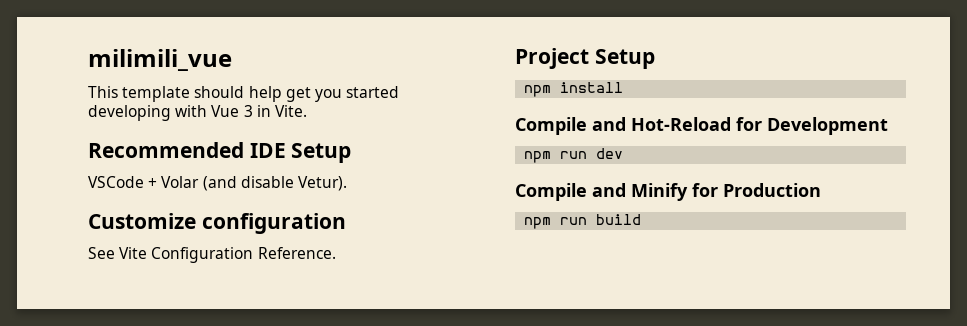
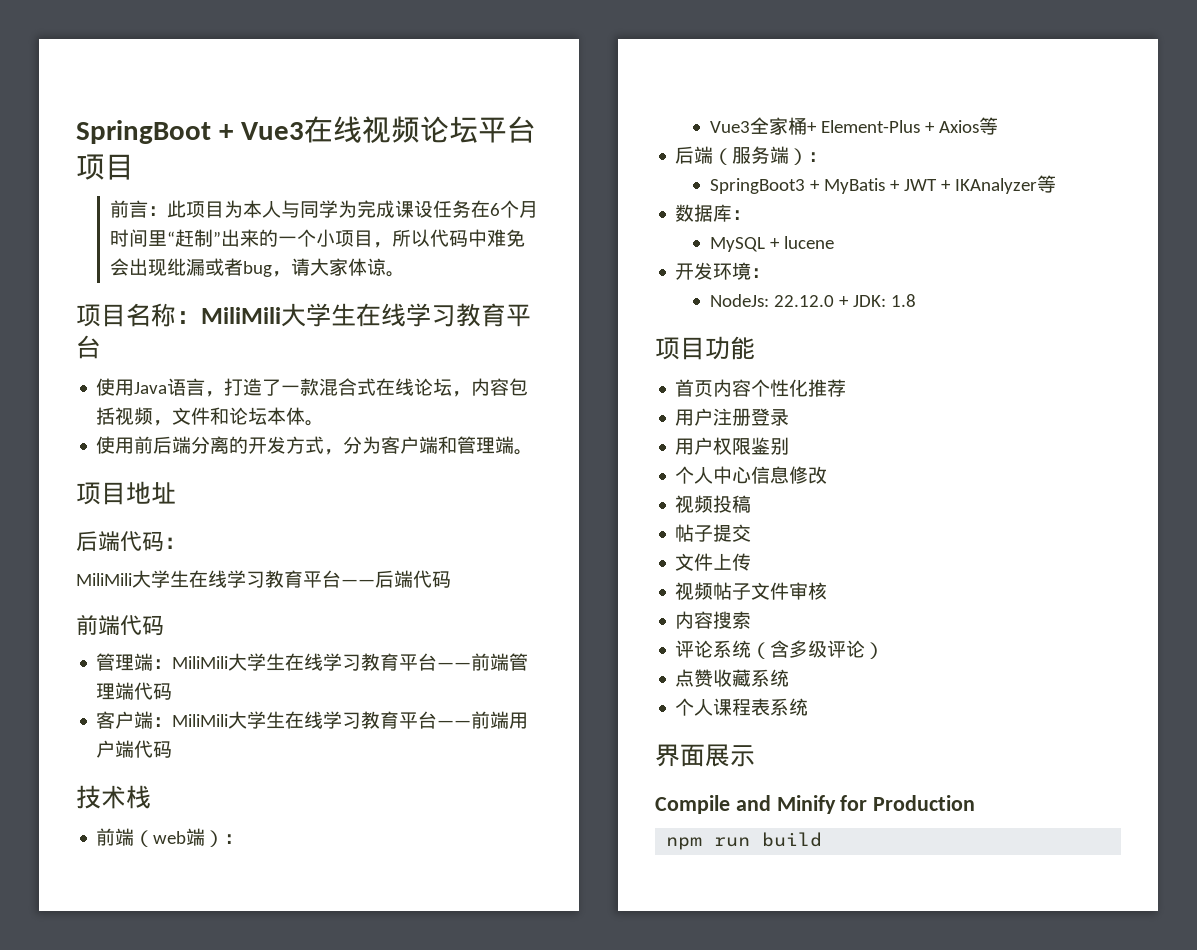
[88,49,232,71] [88,86,400,102] [88,105,307,121] [88,142,352,163] [88,176,347,191] [88,213,346,234] [88,247,336,263] [515,48,655,69] [524,82,624,97] [515,117,888,135] [524,148,624,163] milimili_vue // This template should help get you started developing with Vue 3 in Vite. // Recommended IDE Setup // VSCode + Volar (and disable Vetur). // Customize configuration // See Vite Configuration Reference. // Project Setup // npm install // Compile and Hot-Reload for Development // npm run dev -> [76,116,536,144] [76,154,134,180] [110,200,539,218] [110,229,526,248] [110,258,406,277] [76,303,531,327] [76,335,101,359] [96,378,529,397] [96,407,325,426] [96,436,534,455] [76,481,176,505] [76,531,186,552] [76,570,451,588] [76,614,164,636] [96,653,529,671] [96,682,173,700] [96,711,529,729] [96,740,173,758] [76,785,151,809] [96,828,244,847] [709,117,998,135] [675,146,828,165] [709,175,1056,194] [675,204,752,222] [709,236,834,252] [675,262,771,280] [709,294,916,307] [655,336,755,360] [675,379,847,397] [675,408,790,426] [675,437,790,455] [675,466,828,484] [675,495,752,513] [675,524,752,542] [675,553,752,571] [675,582,828,600] [675,611,752,629] [675,640,885,659] [675,669,790,687] [675,698,809,716] [655,744,755,767] SpringBoot + Vue3在线视频论坛平台项目 // 前言：此项目为本人与同学为完成课设任务在6个月时间里“赶制”出来的一个小项目，所以代码中难免会出现纰漏或者bug，请大家体谅。 // 项目名称：MiliMili大学生在线学习教育平台 // 使用Java语言，打造了一款混合式在线论坛，内容包括视频，文件和论坛本体。 // 使用前后端分离的开发方式，分为客户端和管理端。 // 项目地址 // 后端代码： // MiliMili大学生在线学习教育平台——后端代码 // 前端代码 // 管理端：MiliMili大学生在线学习教育平台——前端管理端代码 // 客户端：MiliMili大学生在线学习教育平台——前端用户端代码 // 技术栈 // 前端（web端）： // Vue3全家桶+ Element-Plus + Axios等 // 后端（服务端）： // SpringBoot3 + MyBatis + JWT + IKAnalyzer等 // 数据库： // MySQL + lucene // 开发环境： // NodeJs: 22.12.0 + JDK: 1.8 // 项目功能 // 首页内容个性化推荐 // 用户注册登录 // 用户权限鉴别 // 个人中心信息修改 // 视频投稿 // 帖子提交 // 文件上传 // 视频帖子文件审核 // 内容搜索 // 评论系统（含多级评论） // 点赞收藏系统 // 个人课程表系统 // 界面展示

